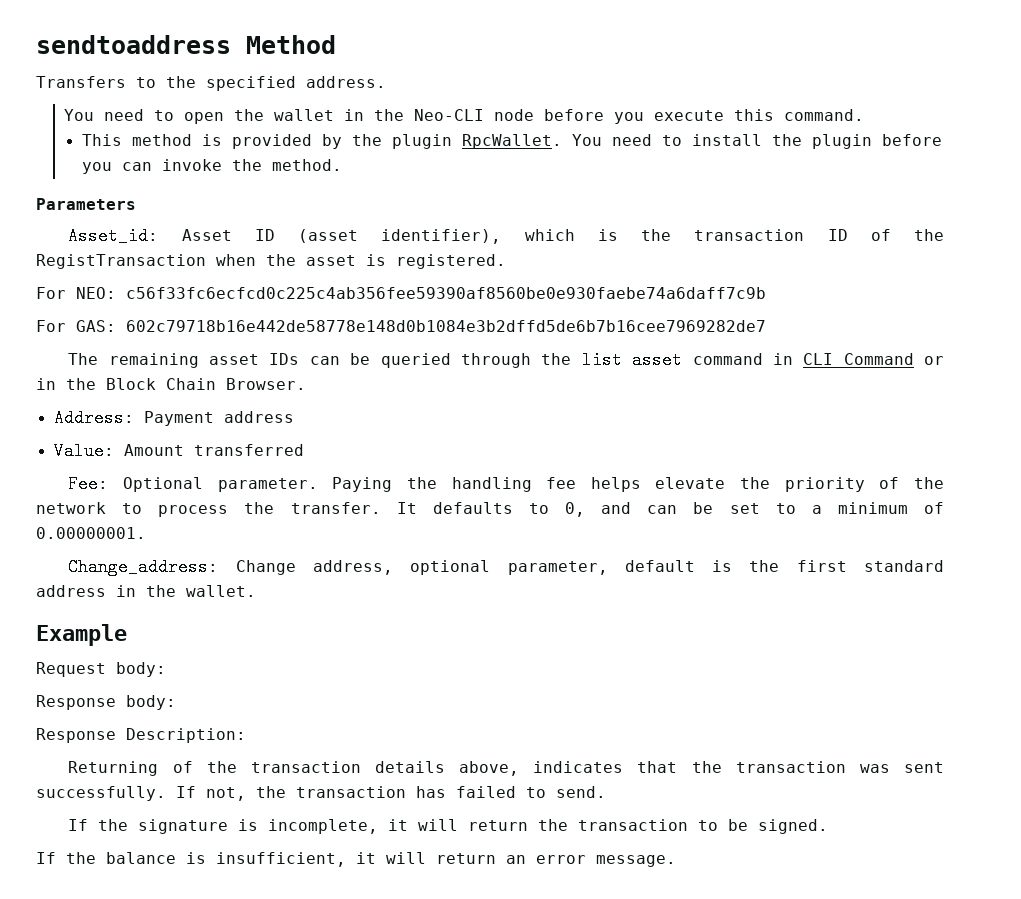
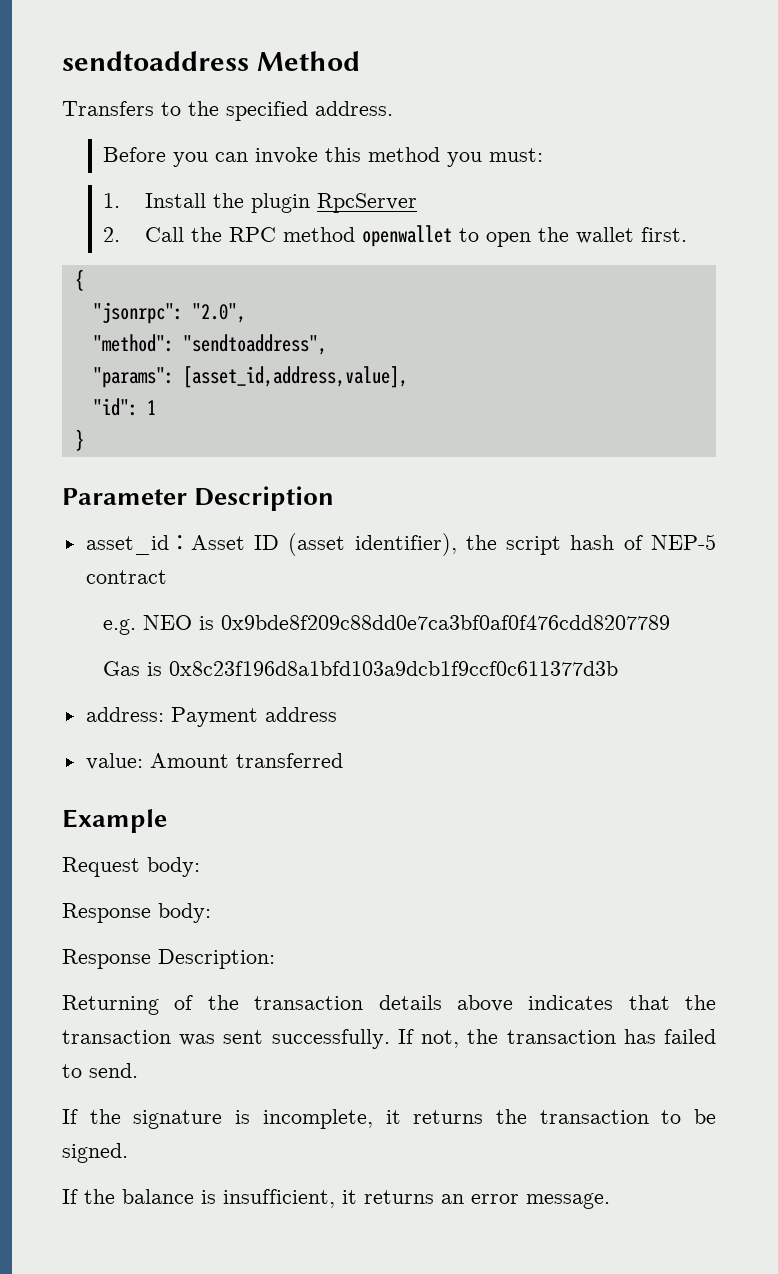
[64,109,865,124] [81,134,942,149] [81,159,342,174] [36,198,136,210] [68,227,945,245] [36,254,506,269] [36,287,766,299] [36,320,766,332] [68,351,944,369] [36,378,306,390] [53,409,134,427] You need to open the wallet in the Neo-CLI node before you execute this command. // This method is provided by the plugin RpcWallet. You need to install the plugin before you can invoke the method. // Parameters // Asset_id: Asset ID (asset identifier), which is the transaction ID of the RegistTransaction when the asset is registered. // For NEO: c56f33fc6ecfcd0c225c4ab356fee59390af8560be0e930faebe74a6daff7c9b // For GAS: 602c79718b16e442de58778e148d0b1084e3b2dffd5de6b7b16cee7969282de7 // The remaining asset IDs can be queried through the list asset command in CLI Command or in the Block Chain Browser. // Address: -> [103,147,544,167] [103,193,417,213] [103,225,687,247] [74,269,84,291] [92,302,246,324] [92,334,327,355] [92,366,408,388] [92,398,156,416] [74,429,84,451] [62,486,335,511] [85,533,716,556] [85,570,167,584] [103,615,671,635] [103,661,619,676] [85,707,164,722] Before you can invoke this method you must: // 1. Install the plugin RpcServer // 2. Call the RPC method openwallet to open the wallet first. // { // "jsonrpc": "2.0", // "method": "sendtoaddress", // "params": [asset_id,address,value], // "id": 1 // } // Parameter Description // asset_id：Asset ID (asset identifier), the script hash of NEP-5 contract // e.g. NEO is 0x9bde8f209c88dd0e7ca3bf0af0f476cdd8207789 // Gas is 0x8c23f196d8a1bfd103a9dcb1f9ccf0c611377d3b // address:
[53,442,114,460] Value: -> [85,753,143,770] value:
[68,475,944,493] [36,502,944,517] [36,527,146,539] [68,558,945,576] [36,585,256,597] // Fee: Optional parameter. Paying the handling fee helps elevate the priority of the network to process the transfer. It defaults to 0, and can be set to a minimum of 0.00000001. // Change_address: Change address, optional parameter, default is the first standard address in the wallet. -> (343, 760) none
[459,761,520,776] above, -> [456,995,513,1012] above
[418,819,529,831] will return -> [413,1110,484,1124] returns
[386,852,496,864] will return -> [364,1190,434,1204] returns

